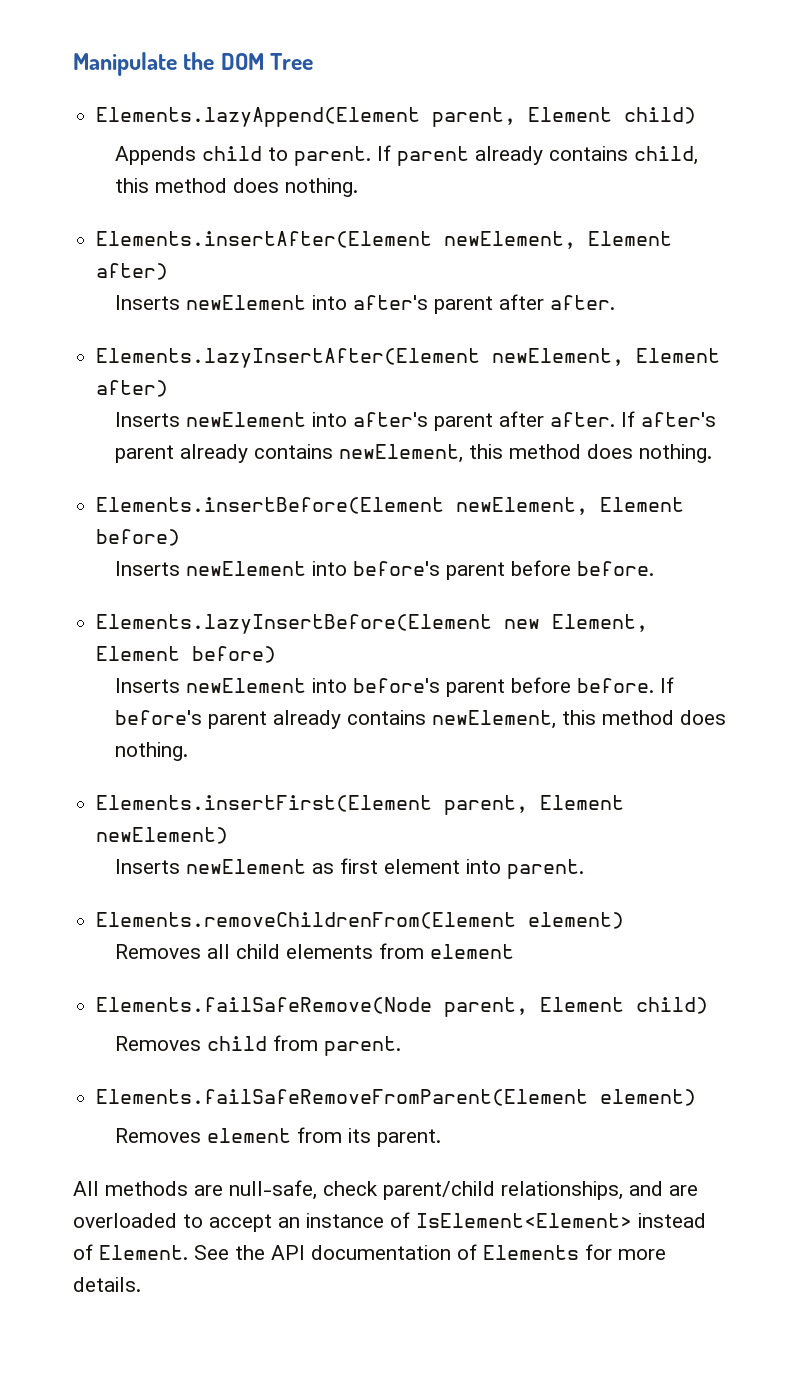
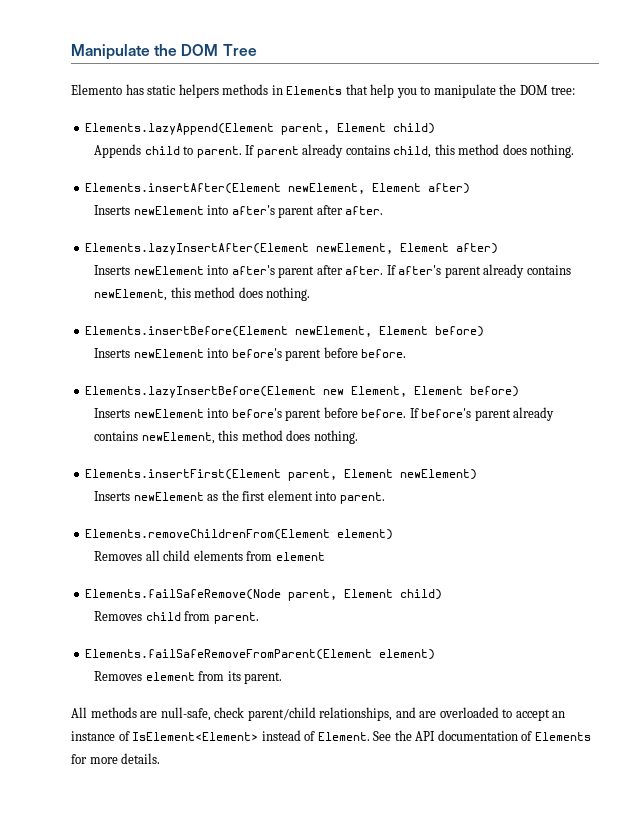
(314, 61) none -> [71,84,576,98] // Elemento has static helpers methods in Elements that help you to manipulate the DOM tree:
(334, 868) none -> [221,490,239,501] the

